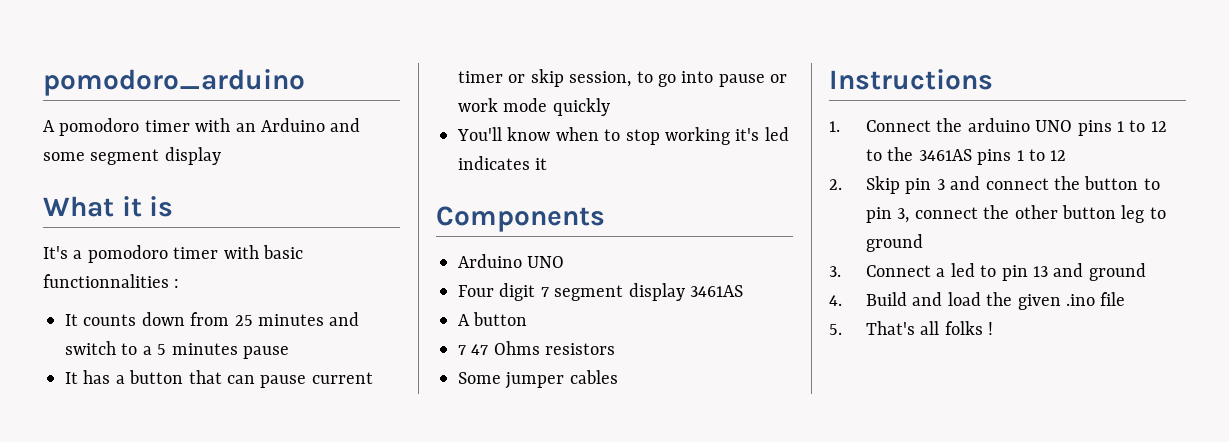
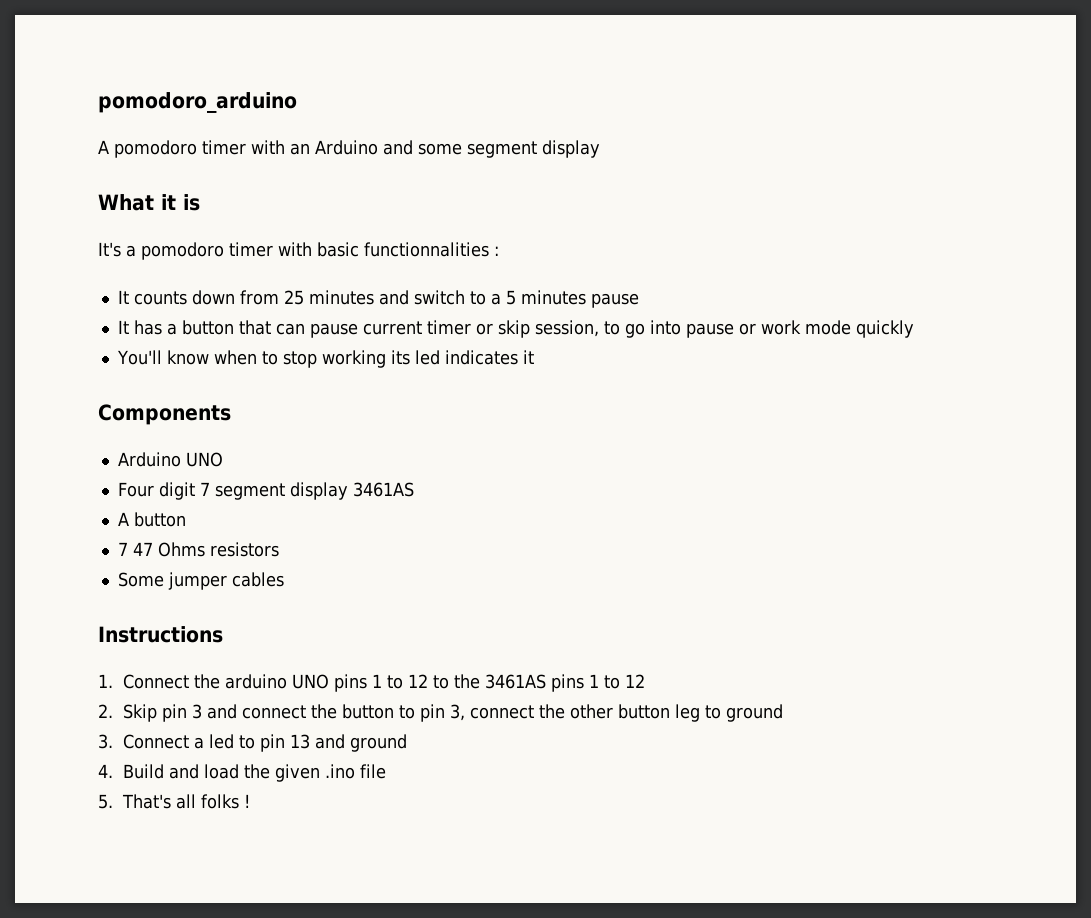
[735,128,760,141] it's -> [390,350,410,365] its

